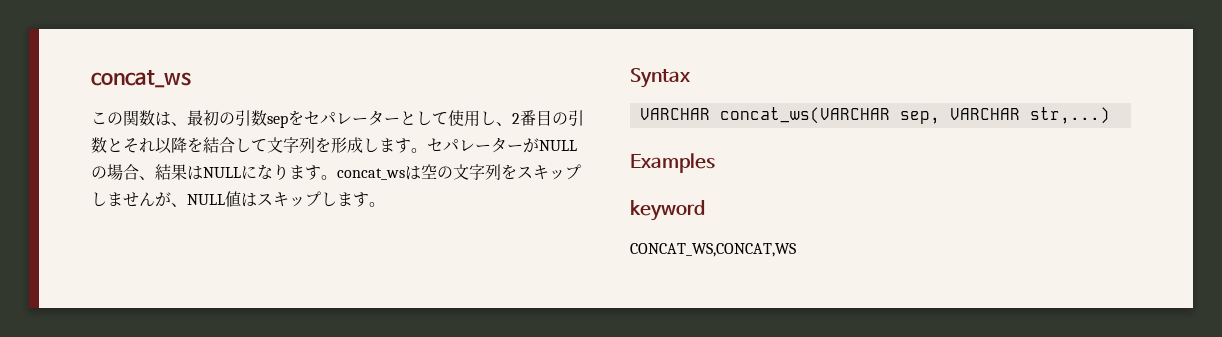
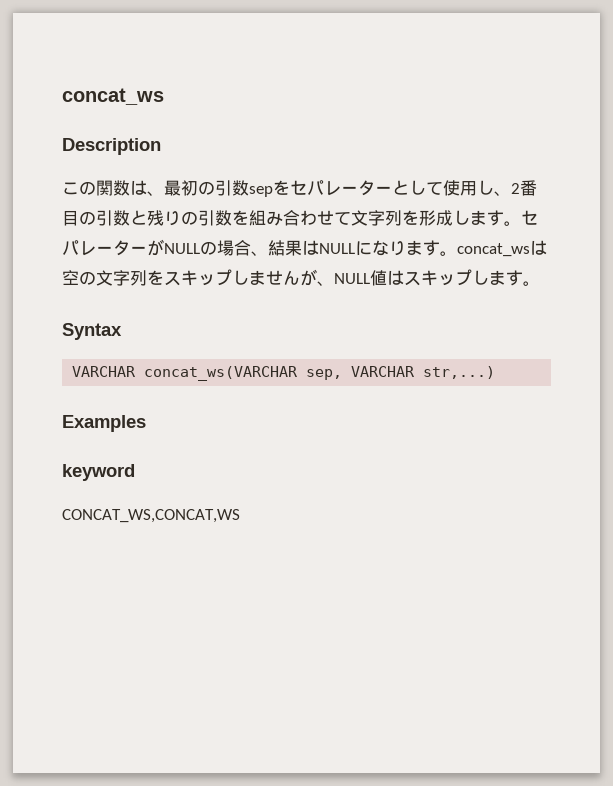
[91,70,191,88] concat_ws -> [62,88,164,105] [62,138,161,155] concat_ws // Description
[123,137,251,154] それ以降を結合し -> [147,210,334,226] 残りの引数を組み合わせ

